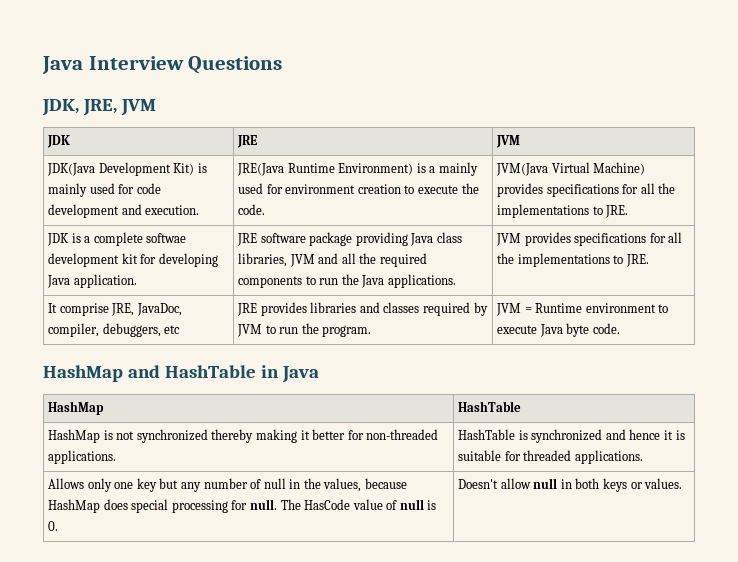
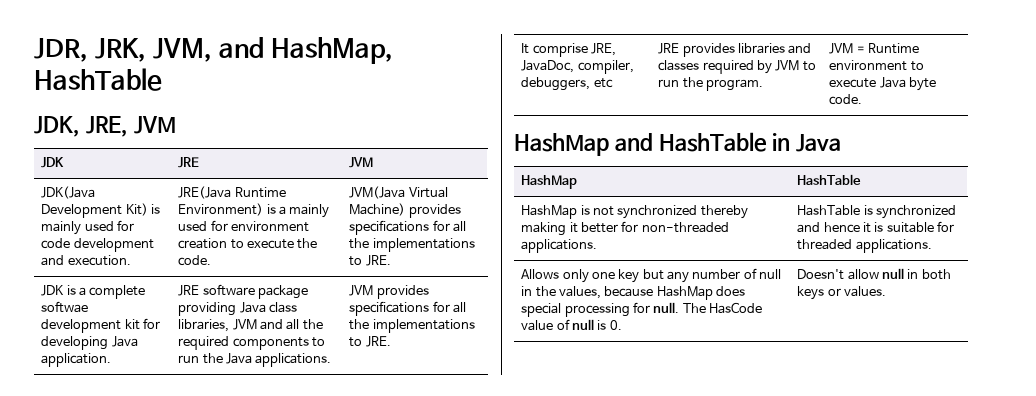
[42,56,283,74] Java Interview Questions -> [34,37,393,64] [34,68,162,91] JDR, JRK, JVM, and HashMap, HashTable

